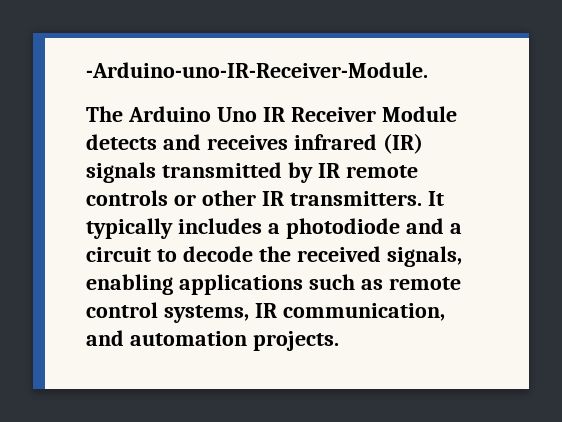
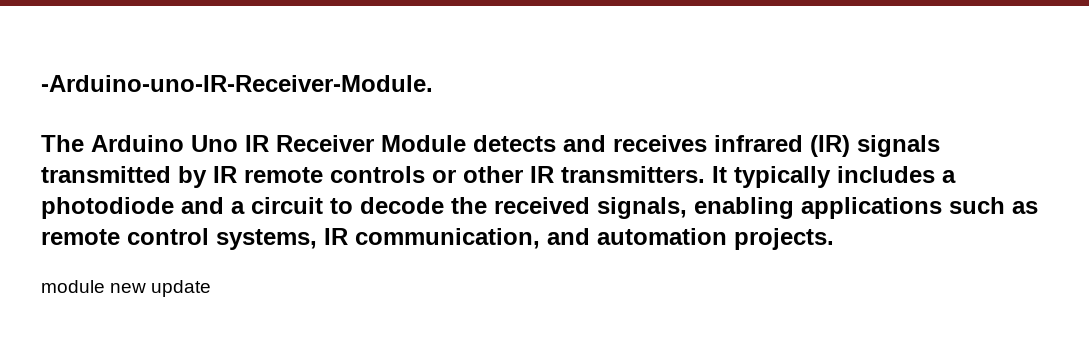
(339, 341) none -> [41,280,212,297] // module new update

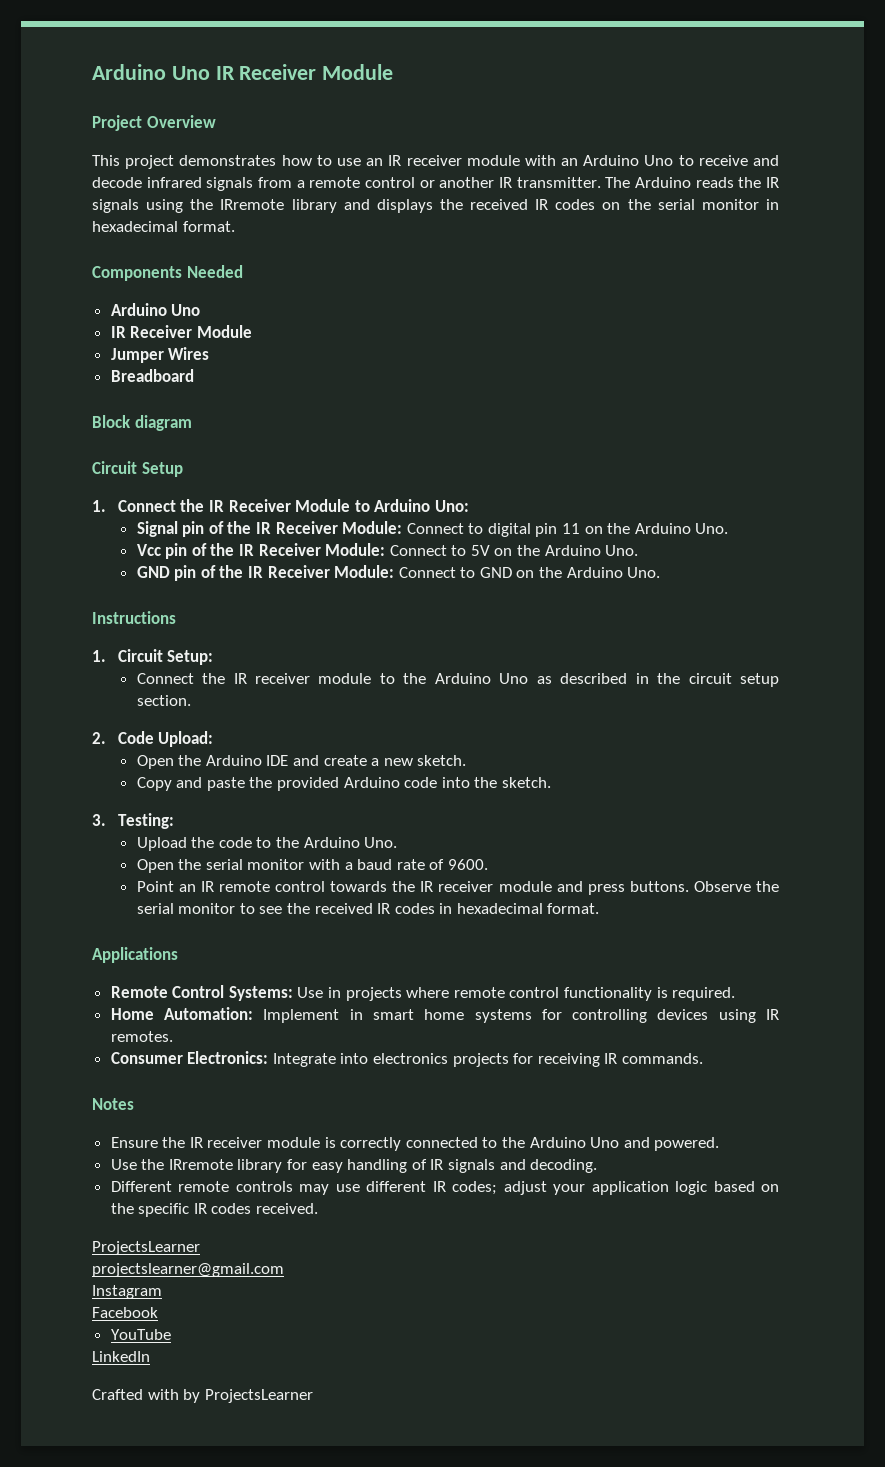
[41,75,433,92] [41,135,84,152] -Arduino-uno-IR-Receiver-Module. // The -> (92, 72) none
[473,135,940,157] [41,166,956,188] [41,197,1038,219] [41,228,834,250] [41,280,212,297] detects and receives infrared (IR) signals transmitted by IR remote controls or other IR transmitters. It typically includes a photodiode and a circuit to decode the received signals, enabling applications such as remote control systems, IR communication, and automation projects. // module new update -> [92,115,216,131] [92,155,779,169] [92,177,779,191] [92,199,779,213] [92,221,235,232] [92,265,243,281] [110,303,201,316] [110,325,252,338] [110,347,210,363] [110,369,194,382] [92,415,192,431] [92,461,183,477] [92,499,470,512] [136,521,729,537] [136,543,639,559] [136,565,661,581] [92,611,176,624] [92,649,214,665] [136,673,780,687] [136,695,191,706] [92,731,214,747] [136,755,467,769] [136,777,551,791] [92,813,174,829] [136,837,398,851] [136,859,488,873] [136,881,779,895] [136,903,600,914] [92,947,178,963] [110,985,736,1001] [110,1007,779,1023] [110,1031,173,1042] [110,1051,704,1067] [92,1098,134,1110] [110,1137,720,1151] [110,1159,598,1173] [110,1181,779,1195] [110,1203,319,1217] [92,1241,200,1255] [92,1263,284,1277] [92,1285,162,1299] [92,1307,158,1318] [110,1329,171,1340] [92,1351,150,1362] [92,1389,313,1403] // Project Overview // This project demonstrates how to use an IR receiver module with an Arduino Uno to receive and decode infrared signals from a remote control or another IR transmitter. The Arduino reads the IR signals using the IRremote library and displays the received IR codes on the serial monitor in hexadecimal format. // Components Needed // Arduino Uno // IR Receiver Module // Jumper Wires // Breadboard // Block diagram // Circuit Setup // 1. Connect the IR Receiver Module to Arduino Uno: // Signal pin of the IR Receiver Module: Connect to digital pin 11 on the Arduino Uno. // Vcc pin of the IR Receiver Module: Connect to 5V on the Arduino Uno. // GND pin of the IR Receiver Module: Connect to GND on the Arduino Uno. // Instructions // 1. Circuit Setup: // Connect the IR receiver module to the Arduino Uno as described in the circuit setup section. // 2. Code Upload: // Open the Arduino IDE and create a new sketch. // Copy and paste the provided Arduino code into the sketch. // 3. Testing: // Upload the code to the Arduino Uno. // Open the serial monitor with a baud rate of 9600. // Point an IR remote control towards the IR receiver module and press buttons. Observe the serial monitor to see the received IR codes in hexadecimal format. // Applications // Remote Control Systems: Use in projects where remote control functionality is required. // Home Automation: Implement in smart home systems for controlling devices using IR remotes. // Consumer Electronics: Integrate into electronics projects for receiving IR commands. // Notes // Ensure the IR receiver module is correctly connected to the Arduino Uno and powered. // Use the IRremote library for easy handling of IR signals and decoding. // Different remote controls may use different IR codes; adjust your application logic based on the specific IR codes received. // ProjectsLearner // projectslearner@gmail.com // Instagram // Facebook // YouTube // LinkedIn // Crafted with by ProjectsLearner

